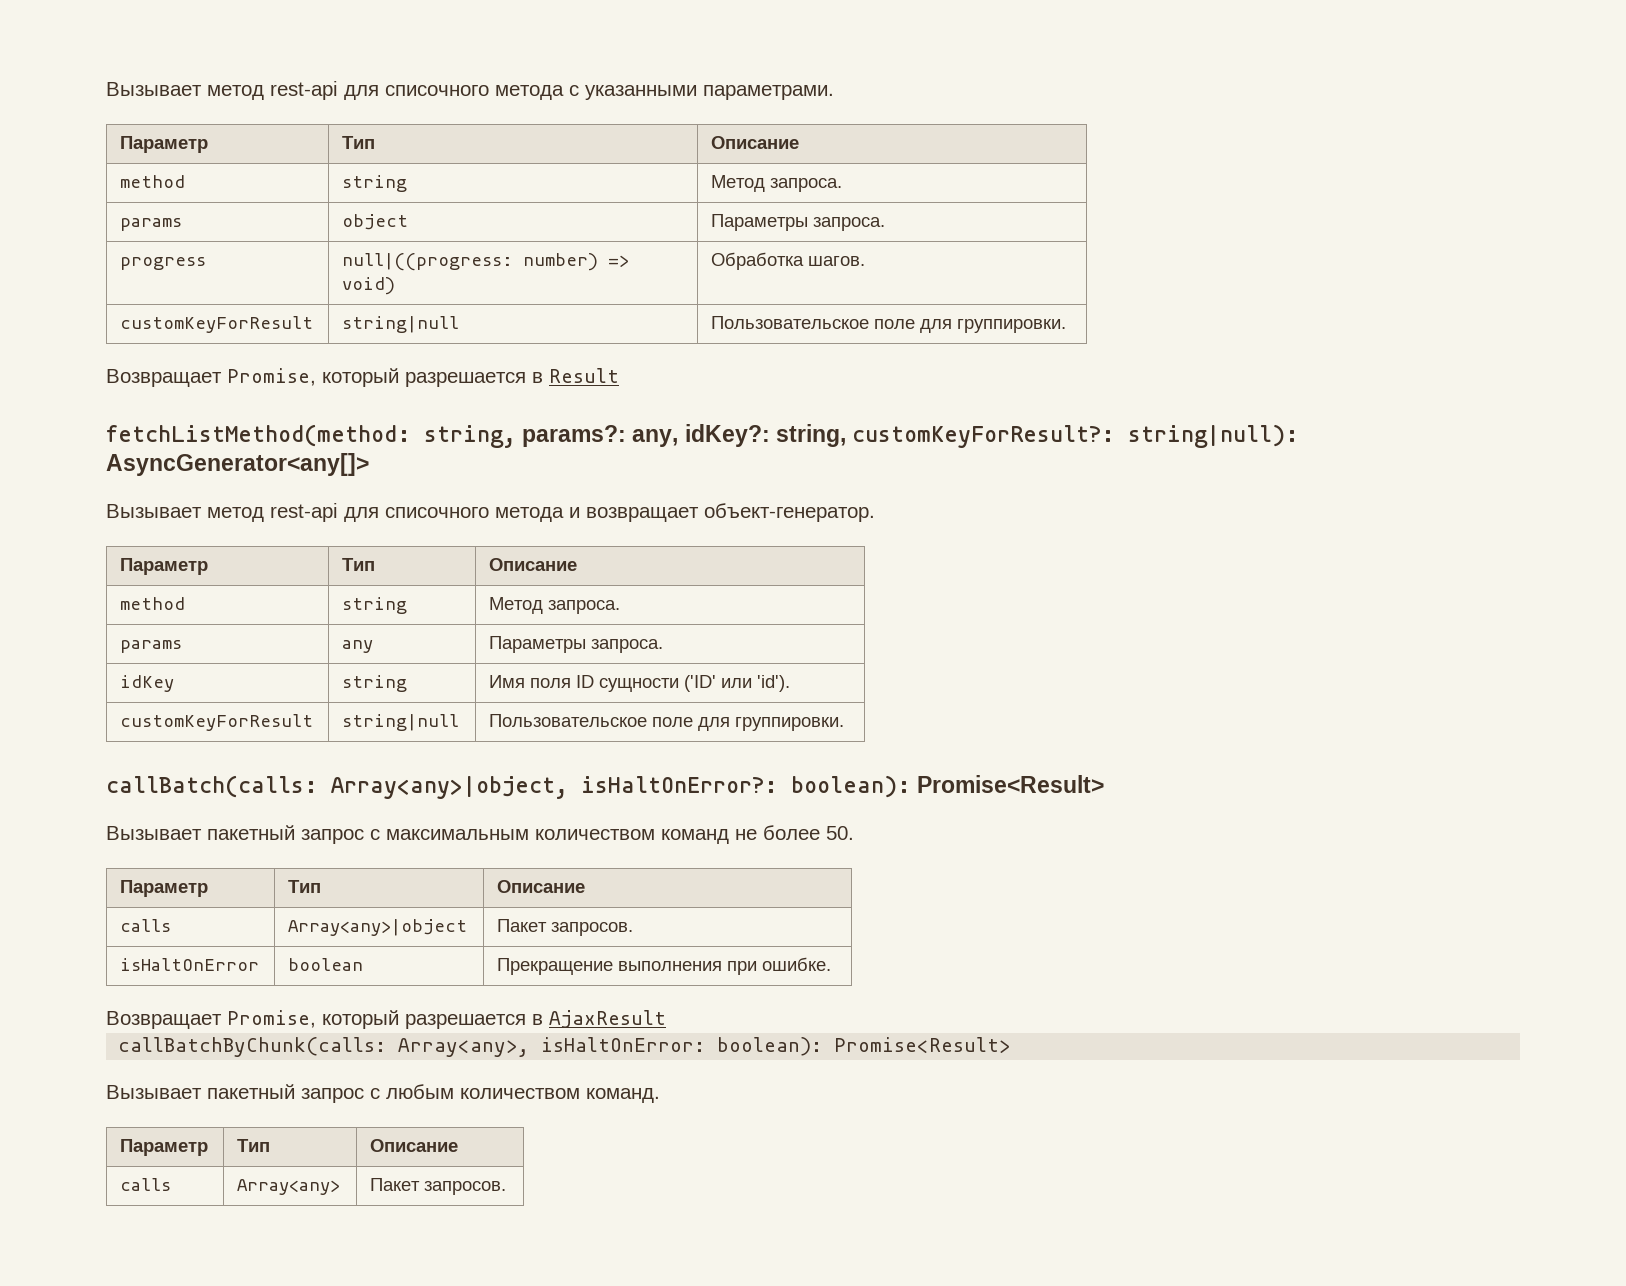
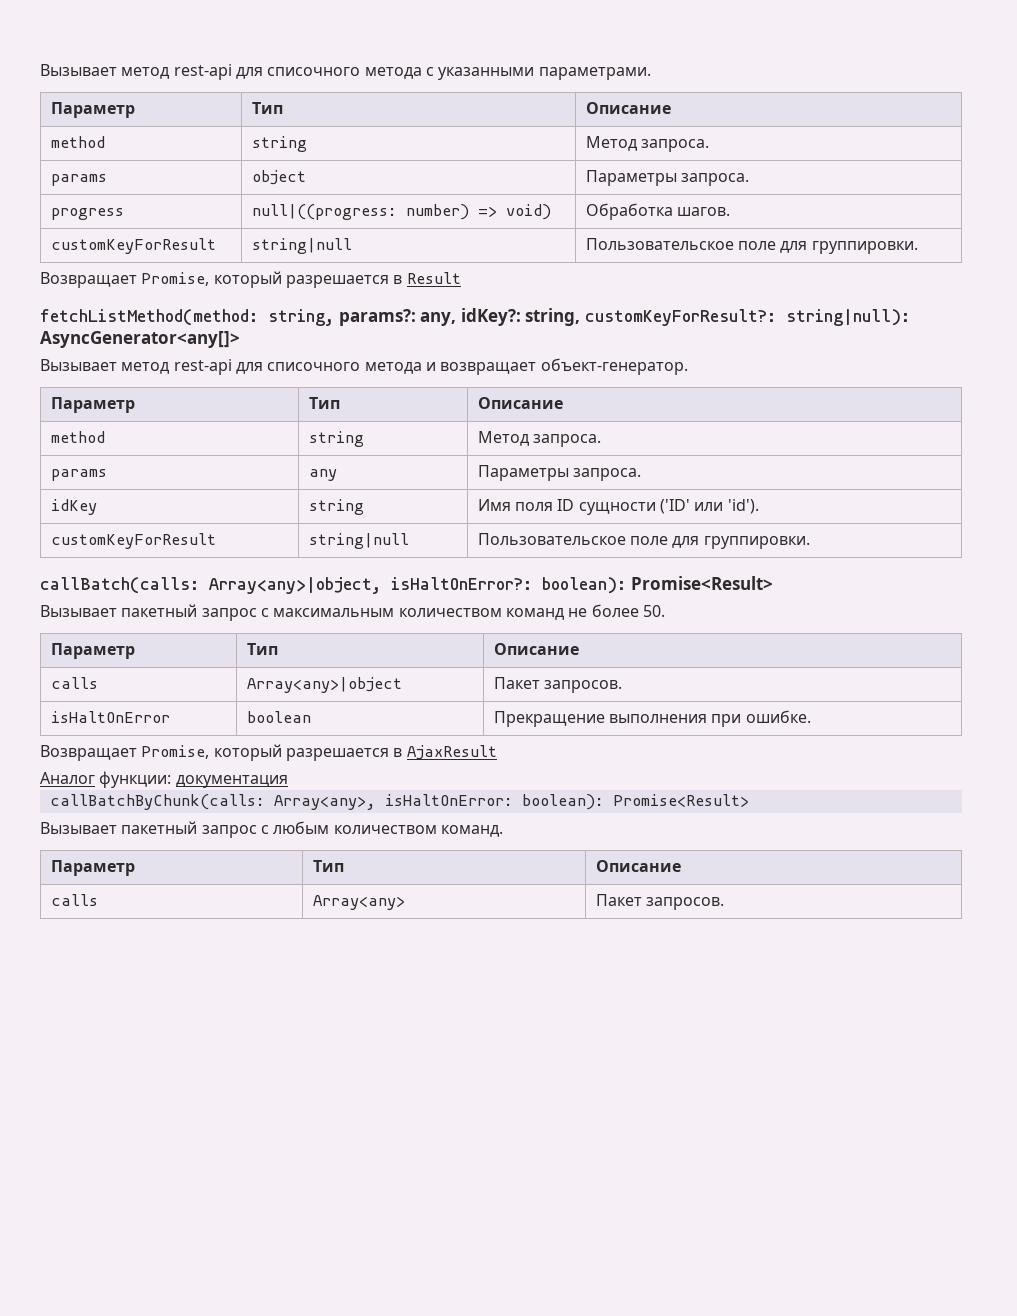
(666, 1019) none -> [40,771,288,788] // Аналог функции: документация

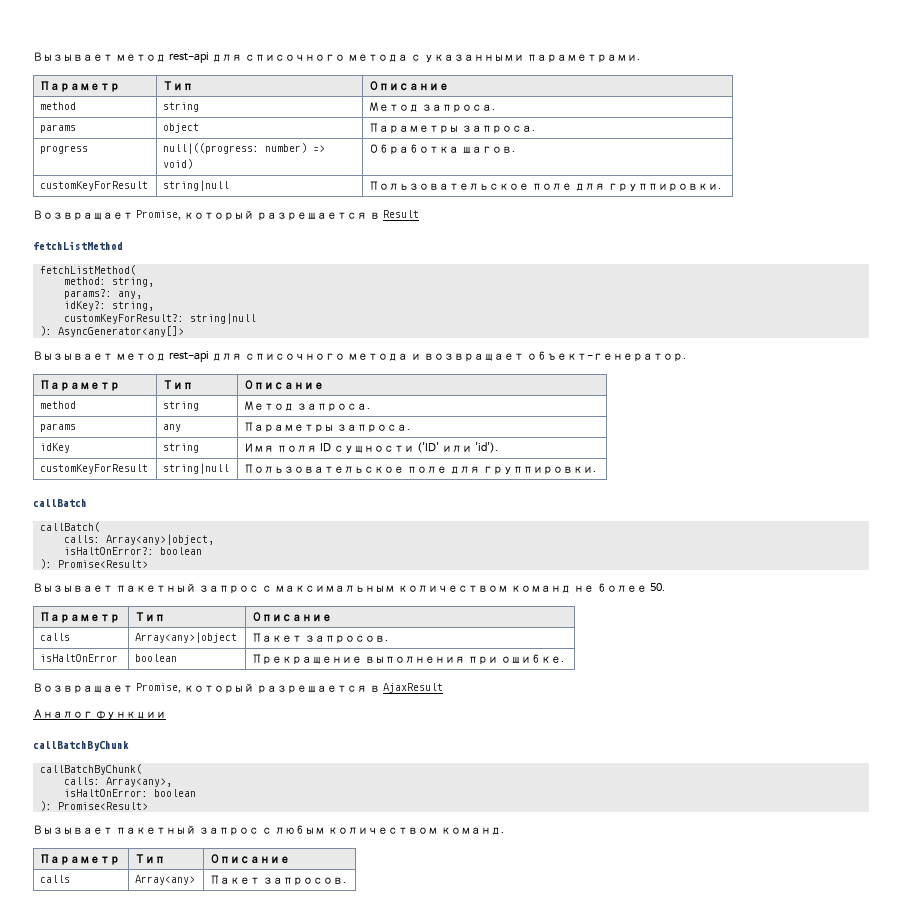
[40,309,334,326] fetchListMethod(method: string, -> [33,241,123,250] [39,265,136,275] [63,277,154,287] fetchListMethod // fetchListMethod( // method: string, //
(457, 319) none -> (142, 295) //
[584,309,910,326] customKeyForResult?: string|null): -> [63,313,256,324] [39,326,52,336] // customKeyForResult?: string|null // ):
[40,577,626,594] callBatch(calls: Array<any>|object, isHaltOnError?: boolean): -> [33,499,87,507] [39,522,100,532] [63,534,214,545] [63,547,202,555] [39,559,52,569] callBatch // callBatch( // calls: Array<any>|object, // isHaltOnError?: boolean // ):
[99,771,288,788] [49,794,604,810] функции: документация // callBatchByChunk(calls: Array<any>, isHaltOnError: boolean): -> [95,710,166,719] [33,741,129,751] [39,764,142,775] [63,777,172,787] [63,789,196,797] [39,801,52,811] функции // callBatchByChunk // callBatchByChunk( // calls: Array<any>, // isHaltOnError: boolean // ):

